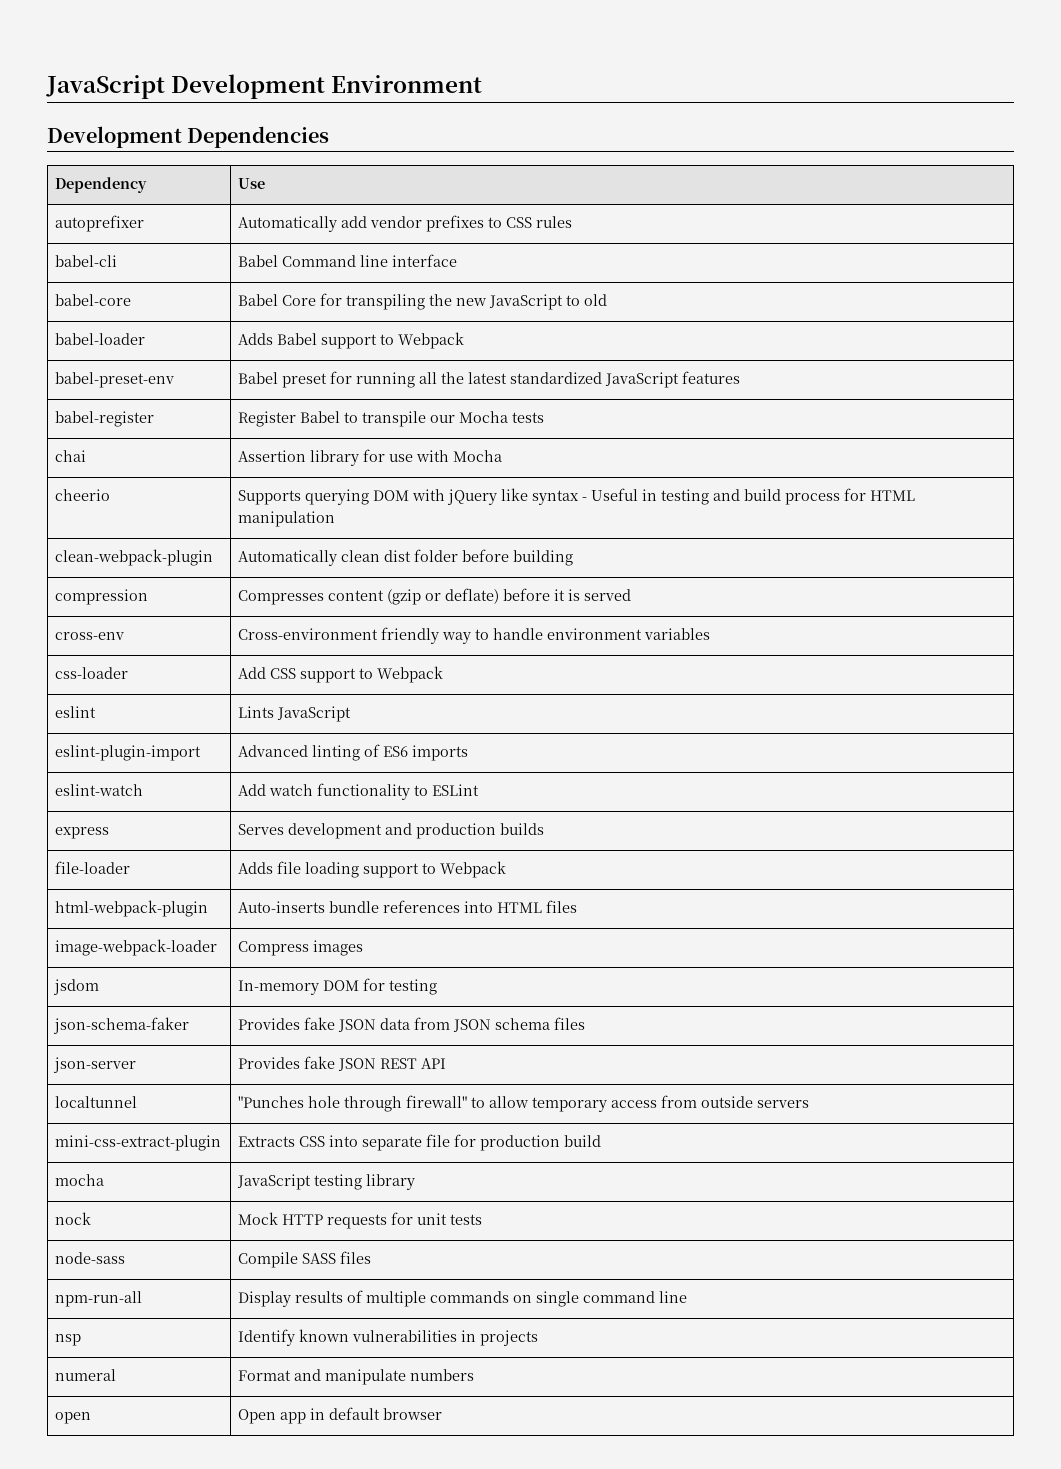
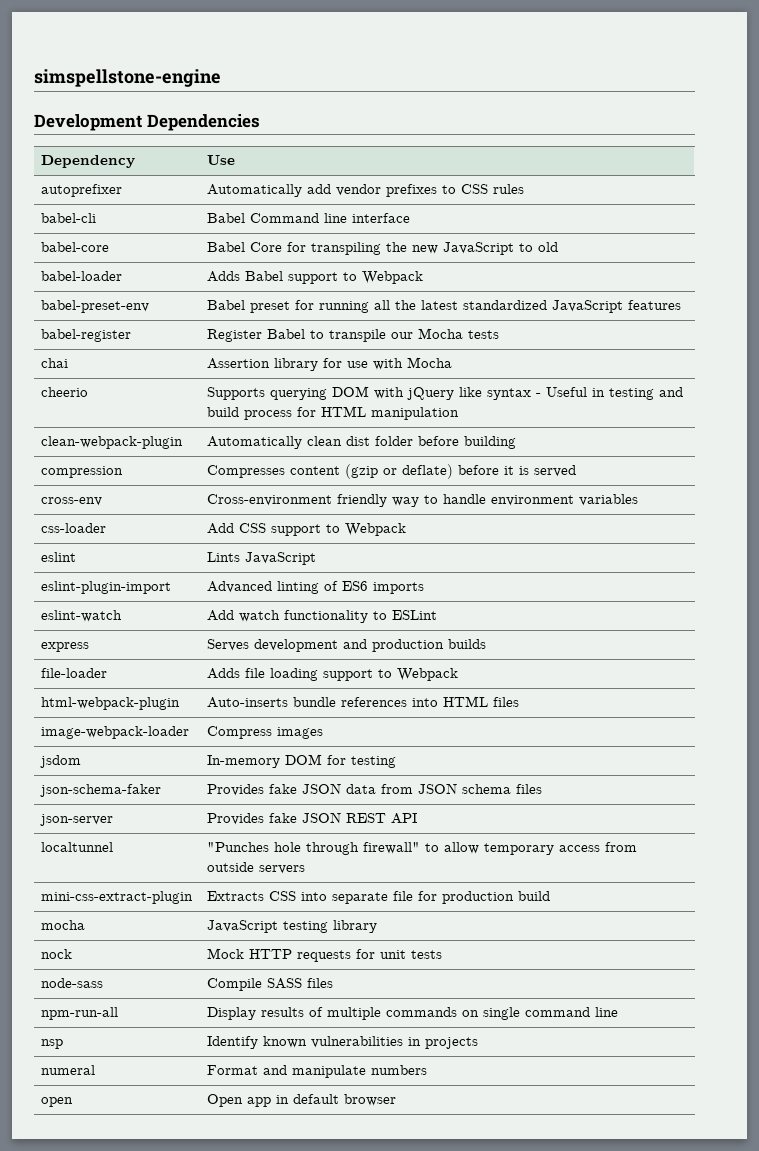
[46,74,483,99] JavaScript Development Environment -> [34,69,221,87] simspellstone-engine

